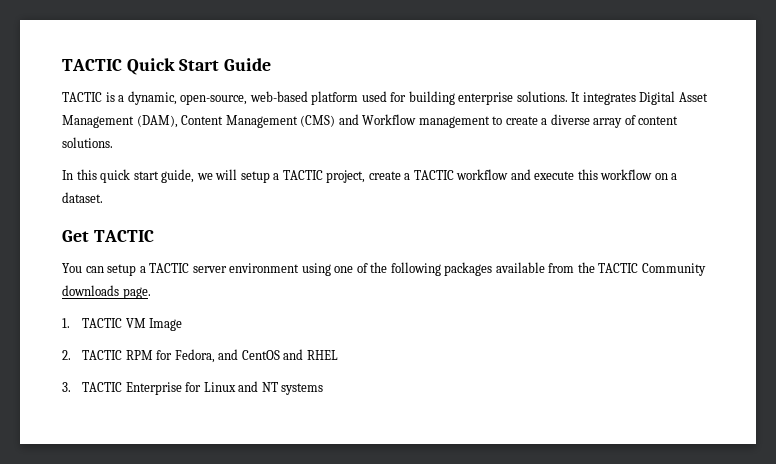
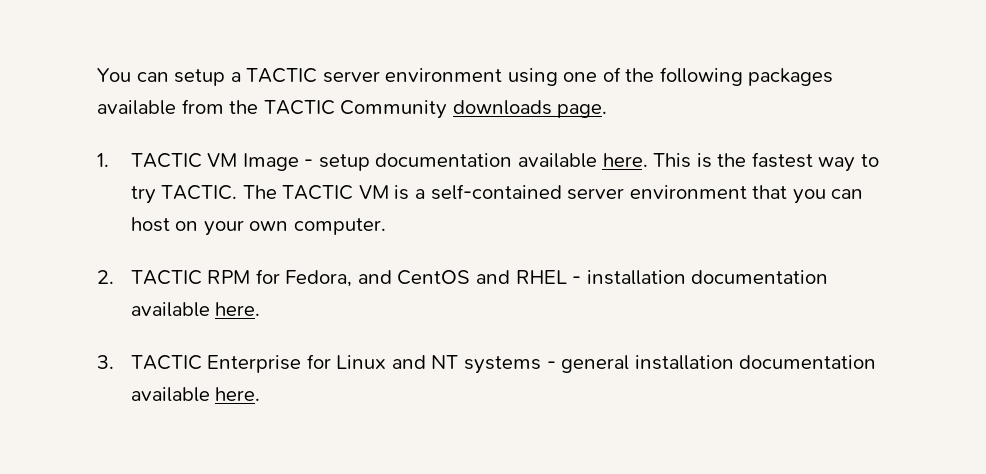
[62,58,272,75] [62,91,708,105] [62,114,679,128] [62,137,113,148] [62,169,678,183] [62,192,103,203] [62,230,154,242] TACTIC Quick Start Guide // TACTIC is a dynamic, open-source, web-based platform used for building enterprise solutions. It integrates Digital Asset Management (DAM), Content Management (CMS) and Workflow management to create a diverse array of content solutions. // In this quick start guide, we will setup a TACTIC project, create a TACTIC workflow and execute this workflow on a dataset. // Get TACTIC // -> (97, 75) none
(183, 324) none -> [304,152,879,172] [130,184,864,204] [130,217,386,236] - setup documentation available here. This is the fastest way to try TACTIC. The TACTIC VM is a self-contained server environment that you can host on your own computer.
(338, 355) none -> [572,270,829,285] [130,302,261,317] - installation documentation available here.
(324, 389) none -> [546,355,877,373] [130,387,261,402] - general installation documentation available here.

